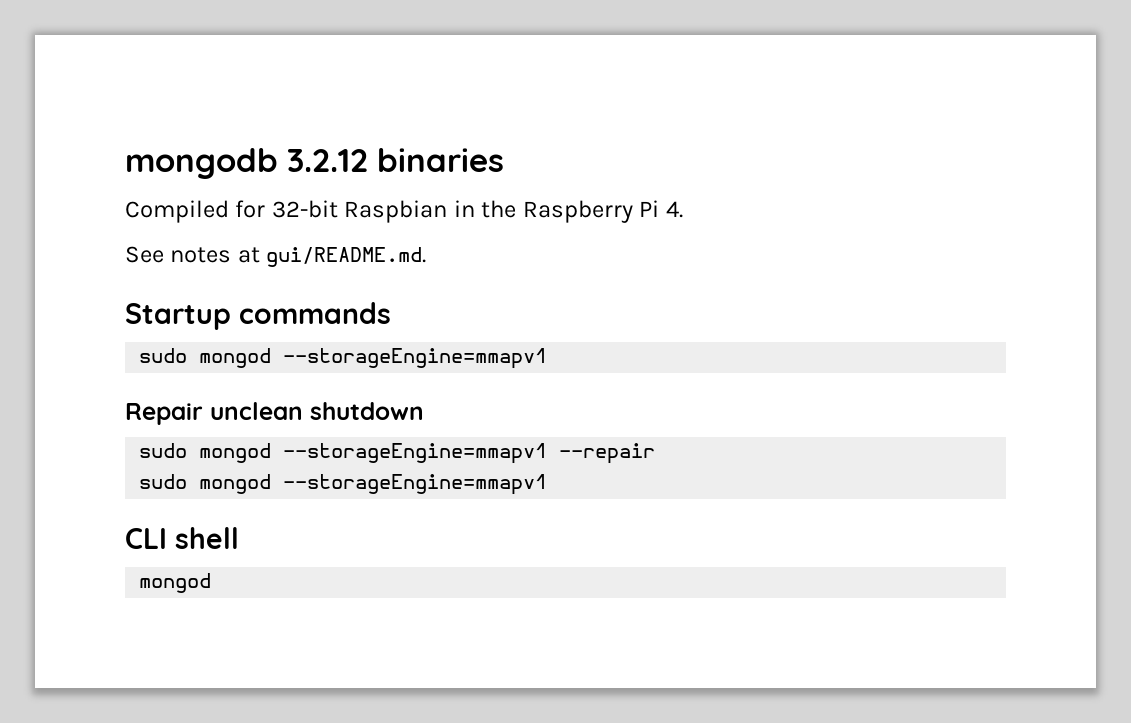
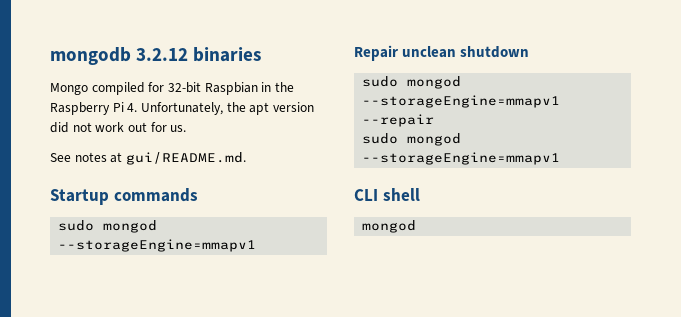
[125,200,229,223] Compiled -> [50,82,145,95] Mongo compiled
(683, 209) none -> [140,102,314,115] [50,122,187,133] Unfortunately, the apt version did not work out for us.

